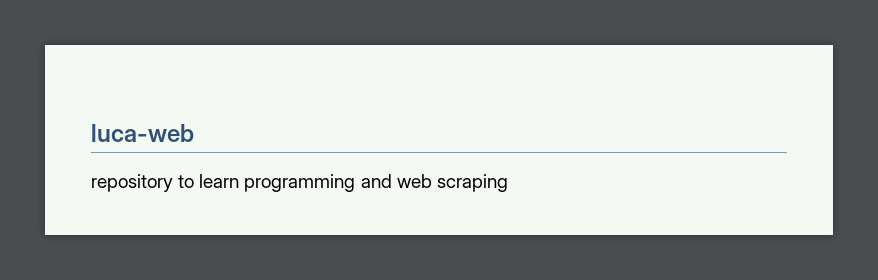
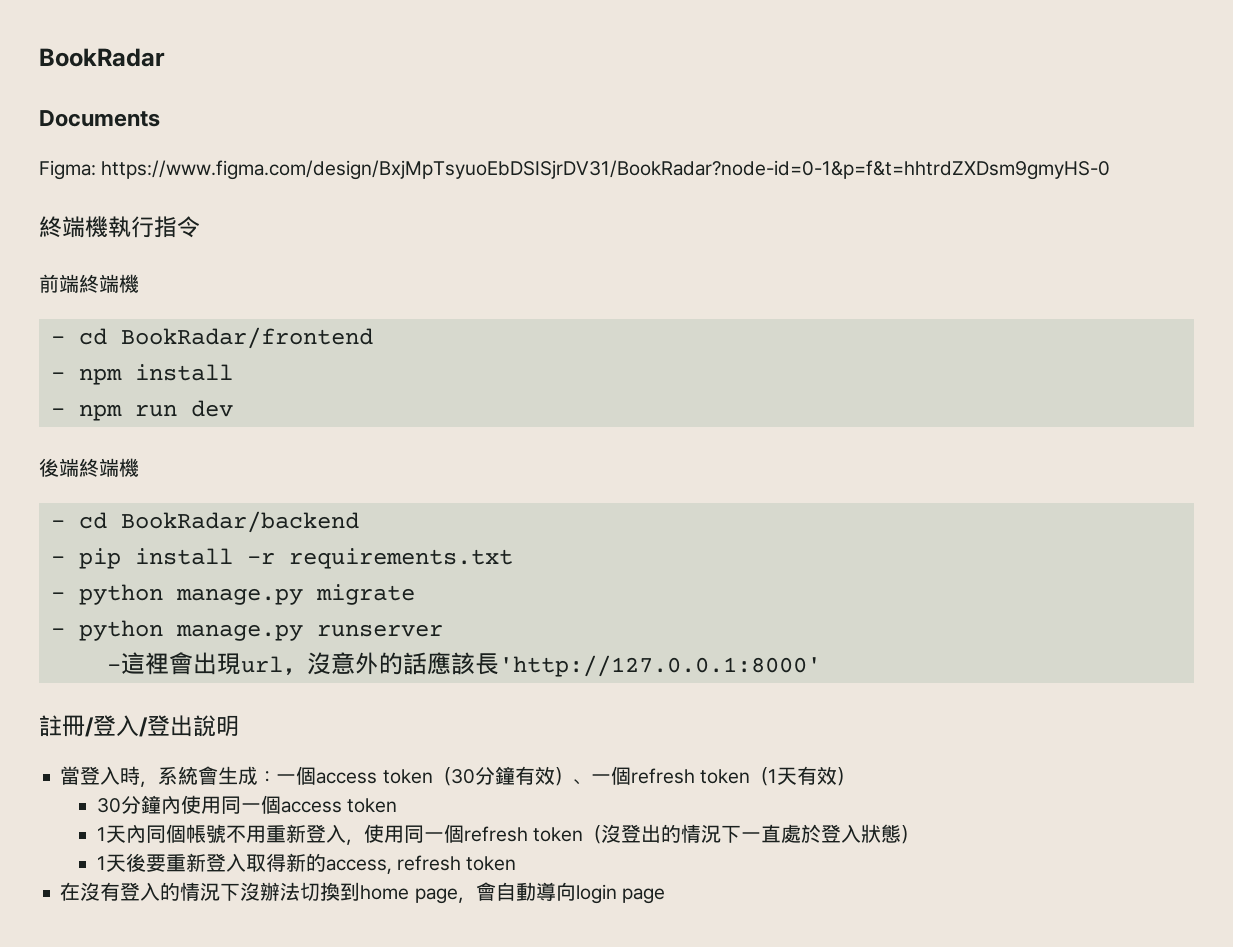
[91,124,194,142] [91,174,508,192] luca-web // repository to learn programming and web scraping -> [39,48,165,67] [39,110,160,127] [39,160,1111,180] [39,216,200,238] [39,274,139,293] [50,327,373,349] [50,364,233,385] [50,400,233,421] [39,458,139,477] [50,511,359,533] [50,548,513,569] [50,584,415,605] [50,620,443,641] [106,652,821,677] [39,715,239,737] [60,766,855,787] [96,795,398,814] [96,824,920,845] [96,853,517,874] [60,882,665,904] BookRadar // Documents // Figma: https://www.figma.com/design/BxjMpTsyuoEbDSISjrDV31/BookRadar?node-id=0-1&p=f&t=hhtrdZXDsm9gmyHS-0 // 終端機執行指令 // 前端終端機 // - cd BookRadar/frontend // - npm install // - npm run dev // 後端終端機 // - cd BookRadar/backend // - pip install -r requirements.txt // - python manage.py migrate // - python manage.py runserver // -這裡會出現url，沒意外的話應該長'http://127.0.0.1:8000' // 註冊/登入/登出說明 // 當登入時，系統會生成：一個access token（30分鐘有效）、一個refresh token（1天有效） // 30分鐘內使用同一個access token // 1天內同個帳號不用重新登入，使用同一個refresh token（沒登出的情況下一直處於登入狀態） // 1天後要重新登入取得新的access, refresh token // 在沒有登入的情況下沒辦法切換到home page，會自動導向login page

